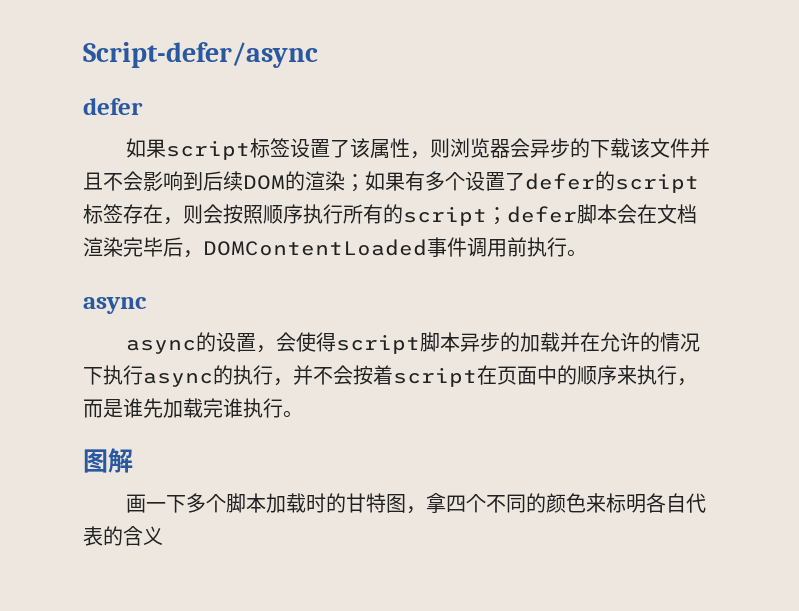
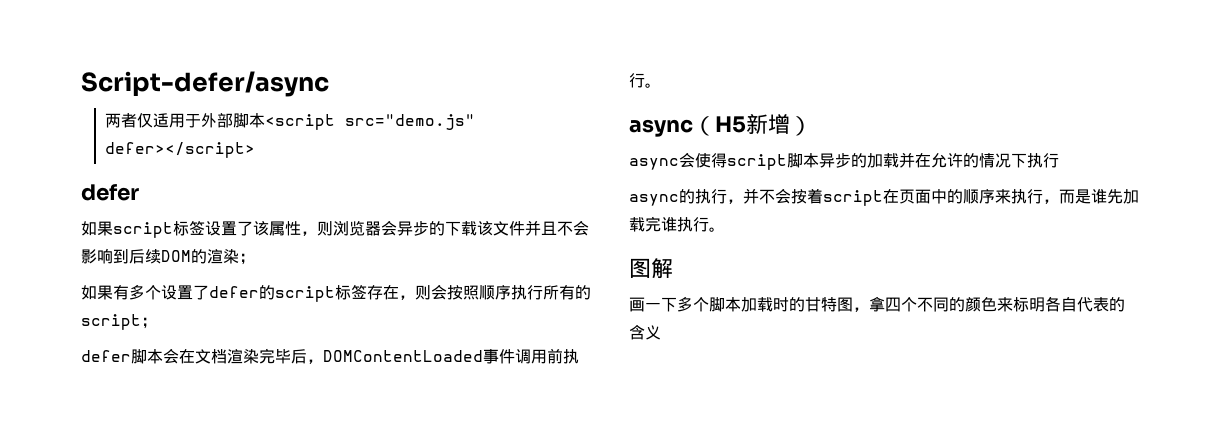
(318, 55) none -> [104,113,475,130] [104,142,255,158] // 两者仅适用于外部脚本<script src="demo.js" defer></script>
(365, 183) none -> (255, 259) //
(507, 216) none -> (157, 323) //
[125,332,276,354] // async的设置， -> [693,114,812,136] [629,158,679,170] （H5新增） // async
(143, 375) none -> (1059, 160) //

